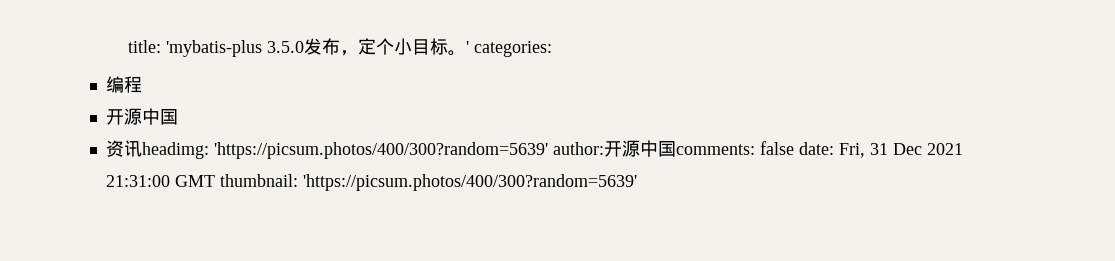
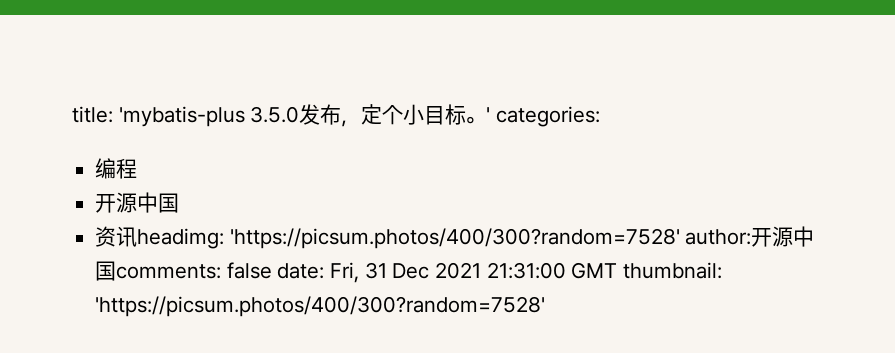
[213,142,548,159] 'https://picsum.photos/400/300?random=5639' -> [229,228,680,249] 'https://picsum.photos/400/300?random=7528'
[302,174,637,191] 'https://picsum.photos/400/300?random=5639' -> [95,296,546,317] 'https://picsum.photos/400/300?random=7528'

